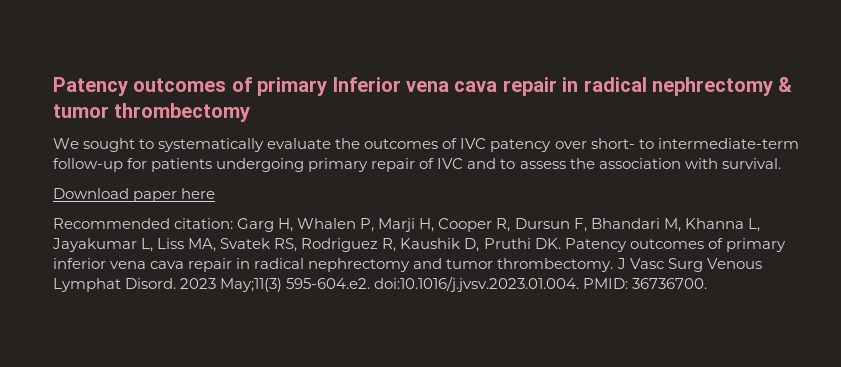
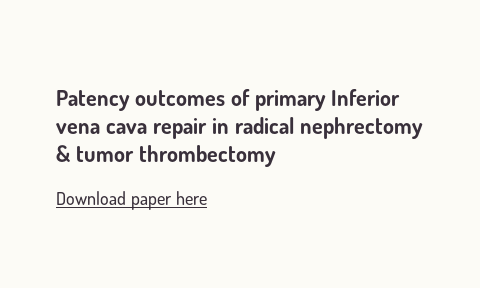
[53,138,799,152] [53,158,781,172] [53,188,216,202] [53,218,760,232] [52,238,786,252] [53,258,762,272] [53,276,708,292] We sought to systematically evaluate the outcomes of IVC patency over short- to intermediate-term follow-up for patients undergoing primary repair of IVC and to assess the association with survival. // Download paper here // Recommended citation: Garg H, Whalen P, Marji H, Cooper R, Dursun F, Bhandari M, Khanna L, Jayakumar L, Liss MA, Svatek RS, Rodriguez R, Kaushik D, Pruthi DK. Patency outcomes of primary inferior vena cava repair in radical nephrectomy and tumor thrombectomy. J Vasc Surg Venous Lymphat Disord. 2023 May;11(3) 595-604.e2. doi:10.1016/j.jvsv.2023.01.004. PMID: 36736700. -> [56,191,207,210] Download paper here

